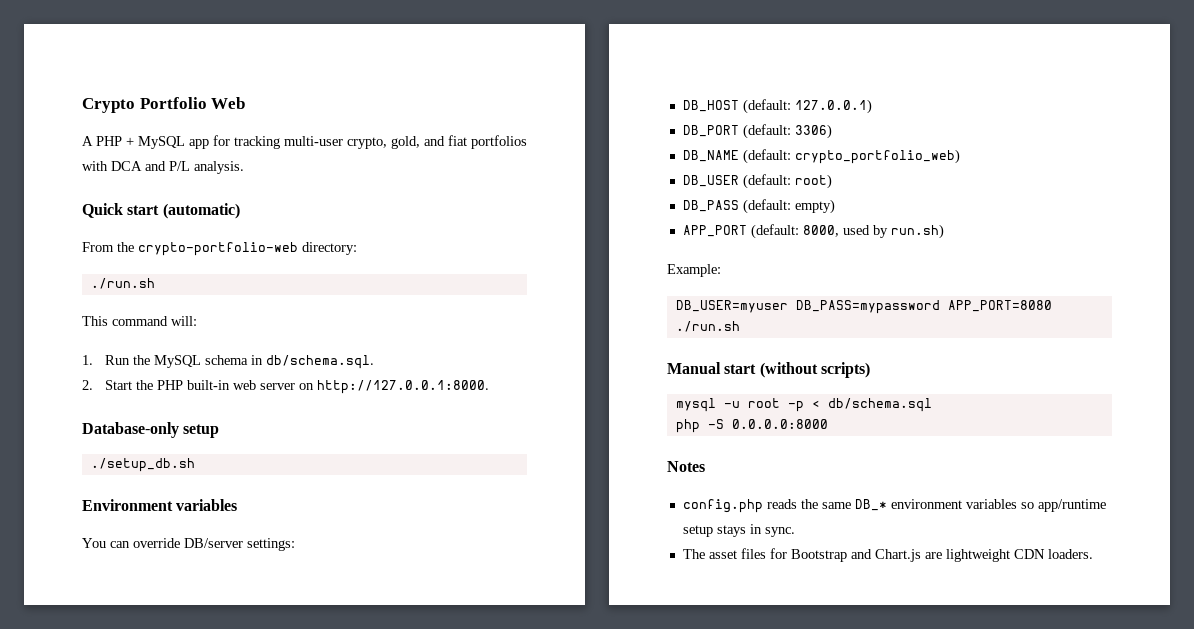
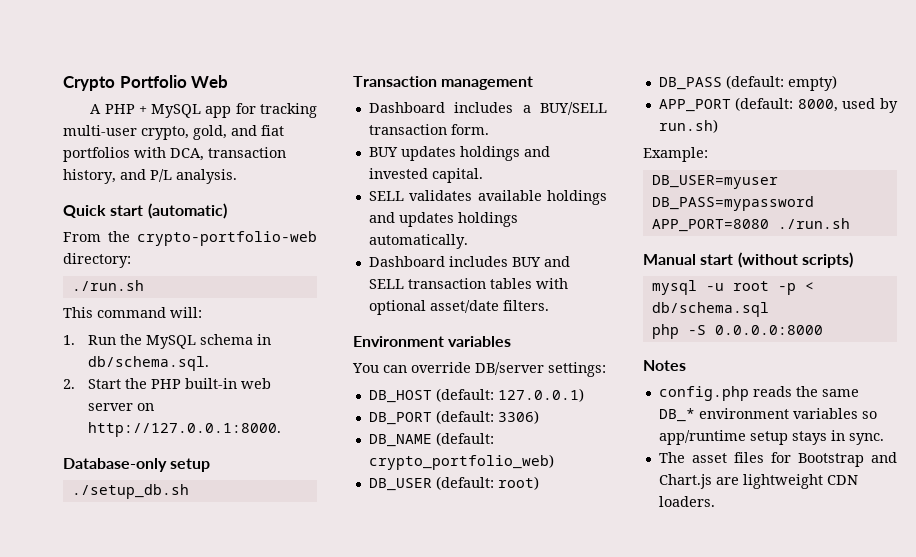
[111,161,142,171] DCA -> [170,147,286,161] [63,169,116,184] DCA, transaction history,
(195, 465) none -> [353,76,534,90] [368,102,607,115] [368,124,489,135] [368,146,550,161] [368,168,483,183] [368,190,607,205] [368,212,518,227] [368,234,468,249] [368,256,570,267] [368,278,568,289] [368,300,549,315] // Transaction management // Dashboard includes a BUY/SELL transaction form. // BUY updates holdings and invested capital. // SELL validates available holdings and updates holdings automatically. // Dashboard includes BUY and SELL transaction tables with optional asset/date filters.

